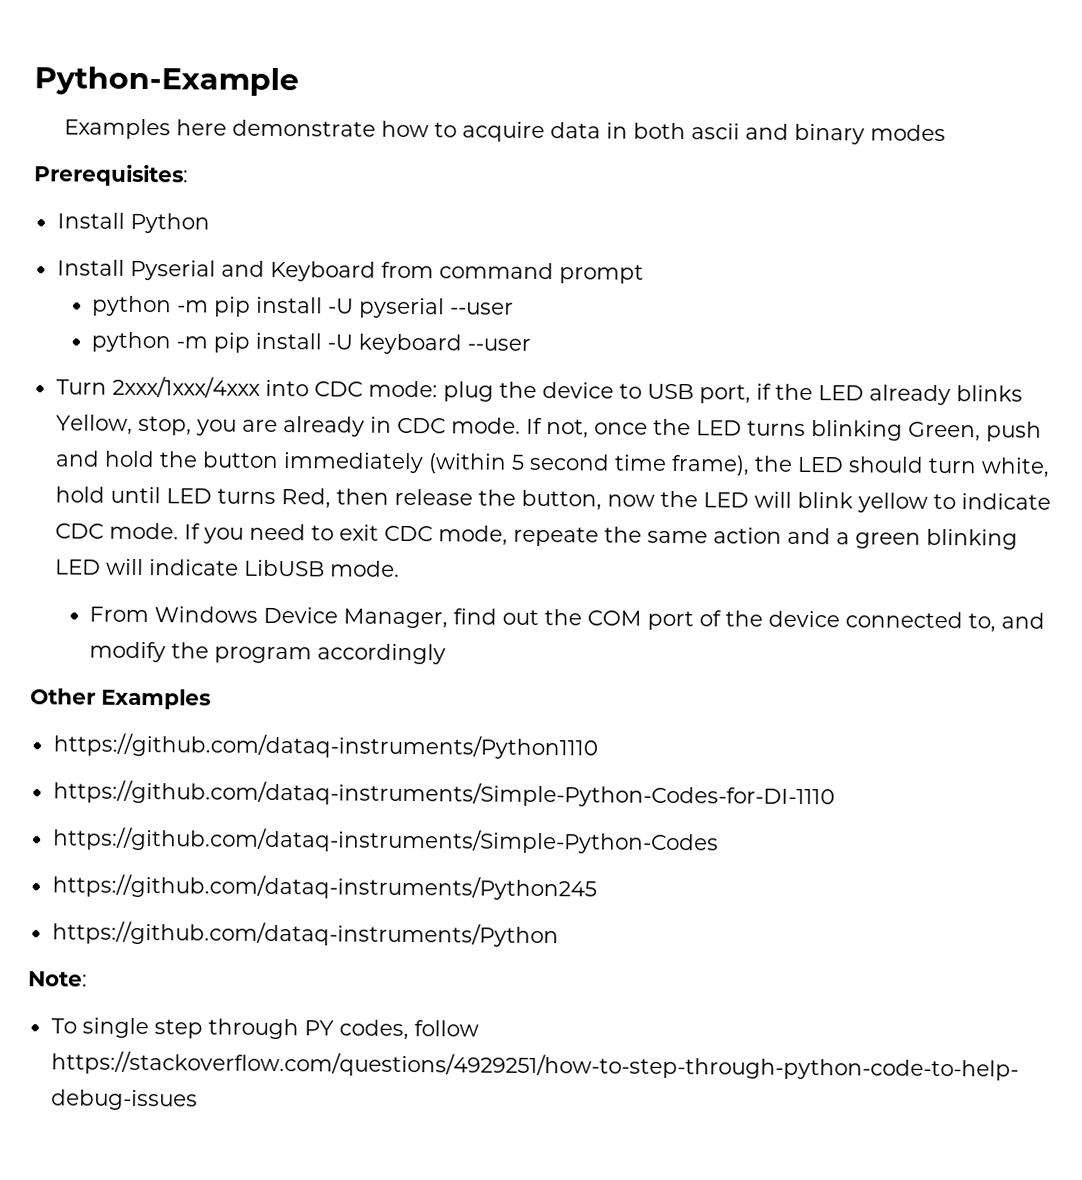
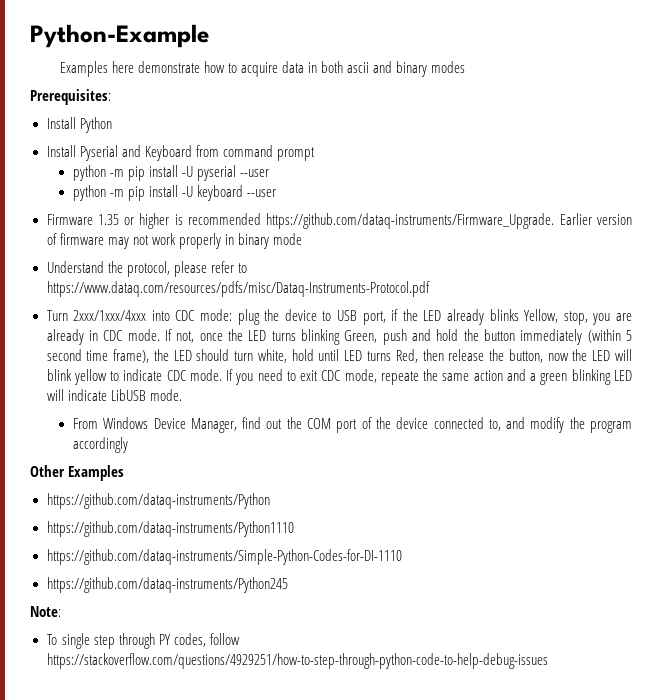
(532, 344) none -> [46,213,632,229] [46,233,302,249] [46,261,247,277] [46,281,430,297] // Firmware 1.35 or higher is recommended https://github.com/dataq-instruments/Firmware_Upgrade. Earlier version of firmware may not work properly in binary mode // Understand the protocol, please refer to https://www.dataq.com/resources/pdfs/misc/Dataq-Instruments-Protocol.pdf
(211, 699) none -> [46,493,270,509] // https://github.com/dataq-instruments/Python
[52,826,719,855] // https://github.com/dataq-instruments/Simple-Python-Codes -> (402, 557) none
[51,920,559,948] // https://github.com/dataq-instruments/Python -> (288, 585) none

